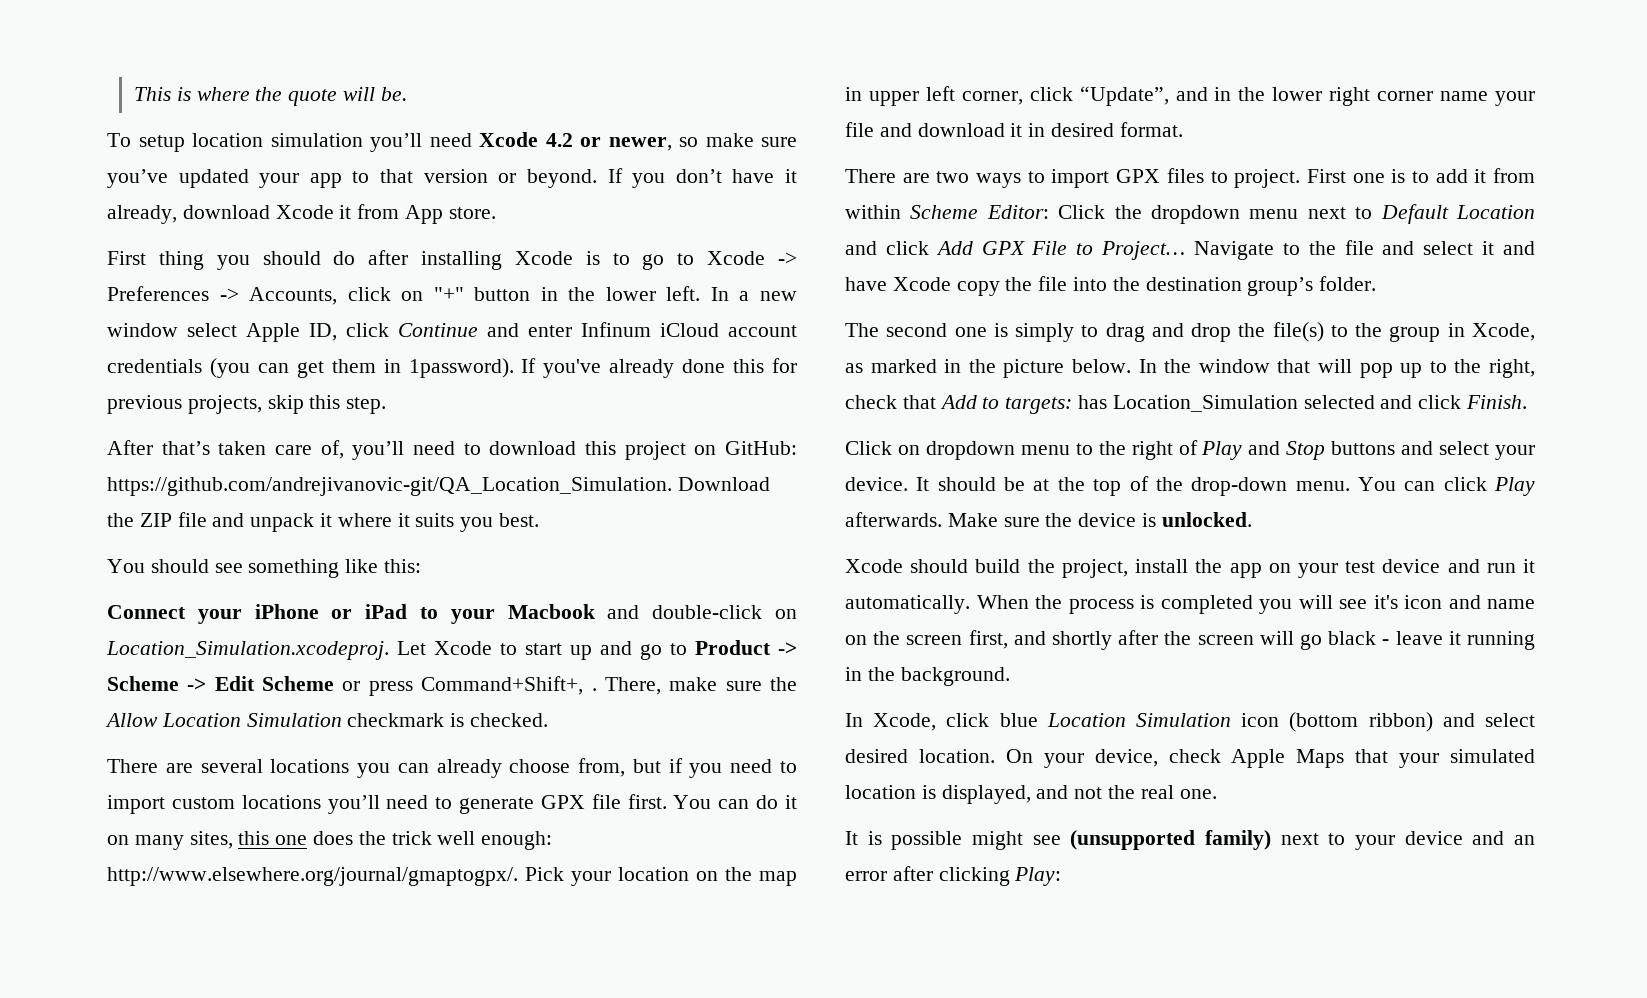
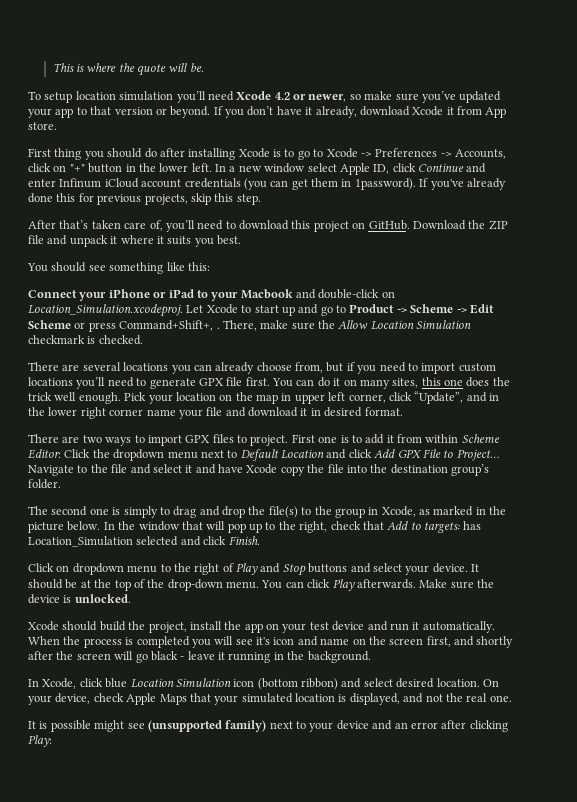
[725,441,797,455] [107,477,672,496] GitHub: https://github.com/andrejivanovic-git/QA_Location_Simulation. -> [368,220,410,230] GitHub.
[481,831,553,850] [107,867,518,886] enough: http://www.elsewhere.org/journal/gmaptogpx/. -> [78,392,121,404] enough.

